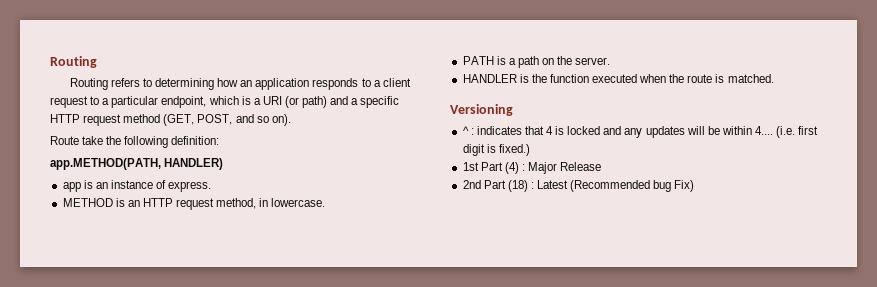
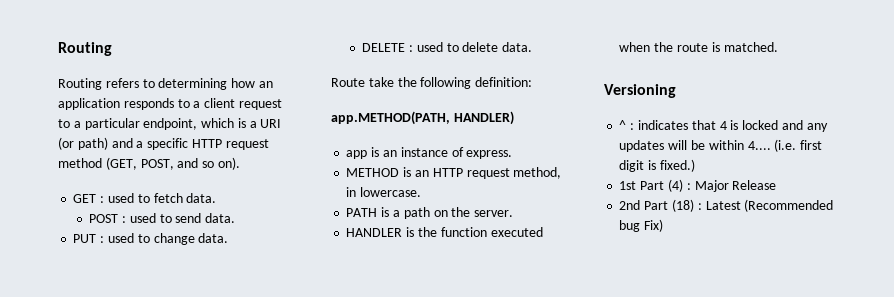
(291, 120) none -> [73,193,217,203] [89,213,236,223] [73,233,229,245] [362,42,533,52] // GET : used to fetch data. // POST : used to send data. // PUT : used to change data. // DELETE : used to delete data.

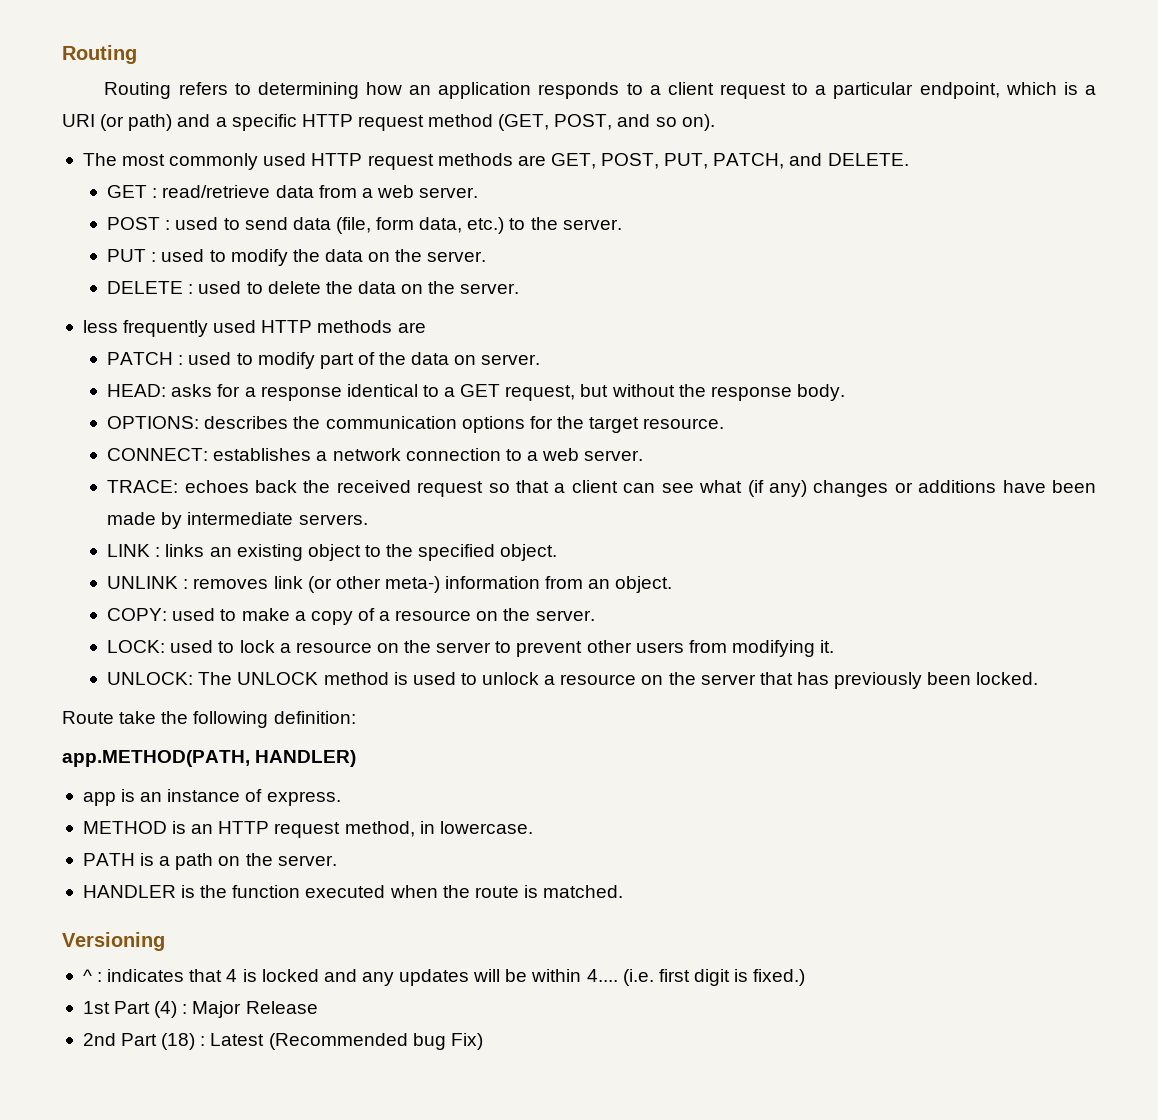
[73,193,217,203] GET : used to fetch data. -> [82,153,909,170] [107,185,479,198] The most commonly used HTTP request methods are GET, POST, PUT, PATCH, and DELETE. // GET : read/retrieve data from a web server.
[205,213,236,223] [73,233,229,245] data. // PUT : used to change data. -> [292,217,622,234] [107,249,487,266] data (file, form data, etc.) to the server. // PUT : used to modify the data on the server.
[502,42,533,52] data. -> [325,281,520,294] [82,320,426,337] [107,352,541,369] [107,384,845,401] [107,416,725,433] [107,448,644,461] [107,480,1097,497] [107,512,368,529] [107,544,558,561] [107,576,673,593] [107,608,595,625] [107,640,835,657] [107,672,1039,689] the data on the server. // less frequently used HTTP methods are // PATCH : used to modify part of the data on server. // HEAD: asks for a response identical to a GET request, but without the response body. // OPTIONS: describes the communication options for the target resource. // CONNECT: establishes a network connection to a web server. // TRACE: echoes back the received request so that a client can see what (if any) changes or additions have been made by intermediate servers. // LINK : links an existing object to the specified object. // UNLINK : removes link (or other meta-) information from an object. // COPY: used to make a copy of a resource on the server. // LOCK: used to lock a resource on the server to prevent other users from modifying it. // UNLOCK: The UNLOCK method is used to unlock a resource on the server that has previously been locked.

